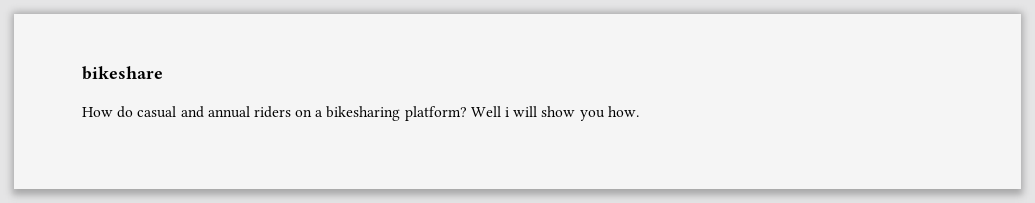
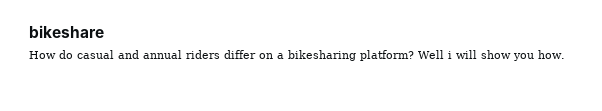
(291, 112) none -> [224,50,256,59] differ

